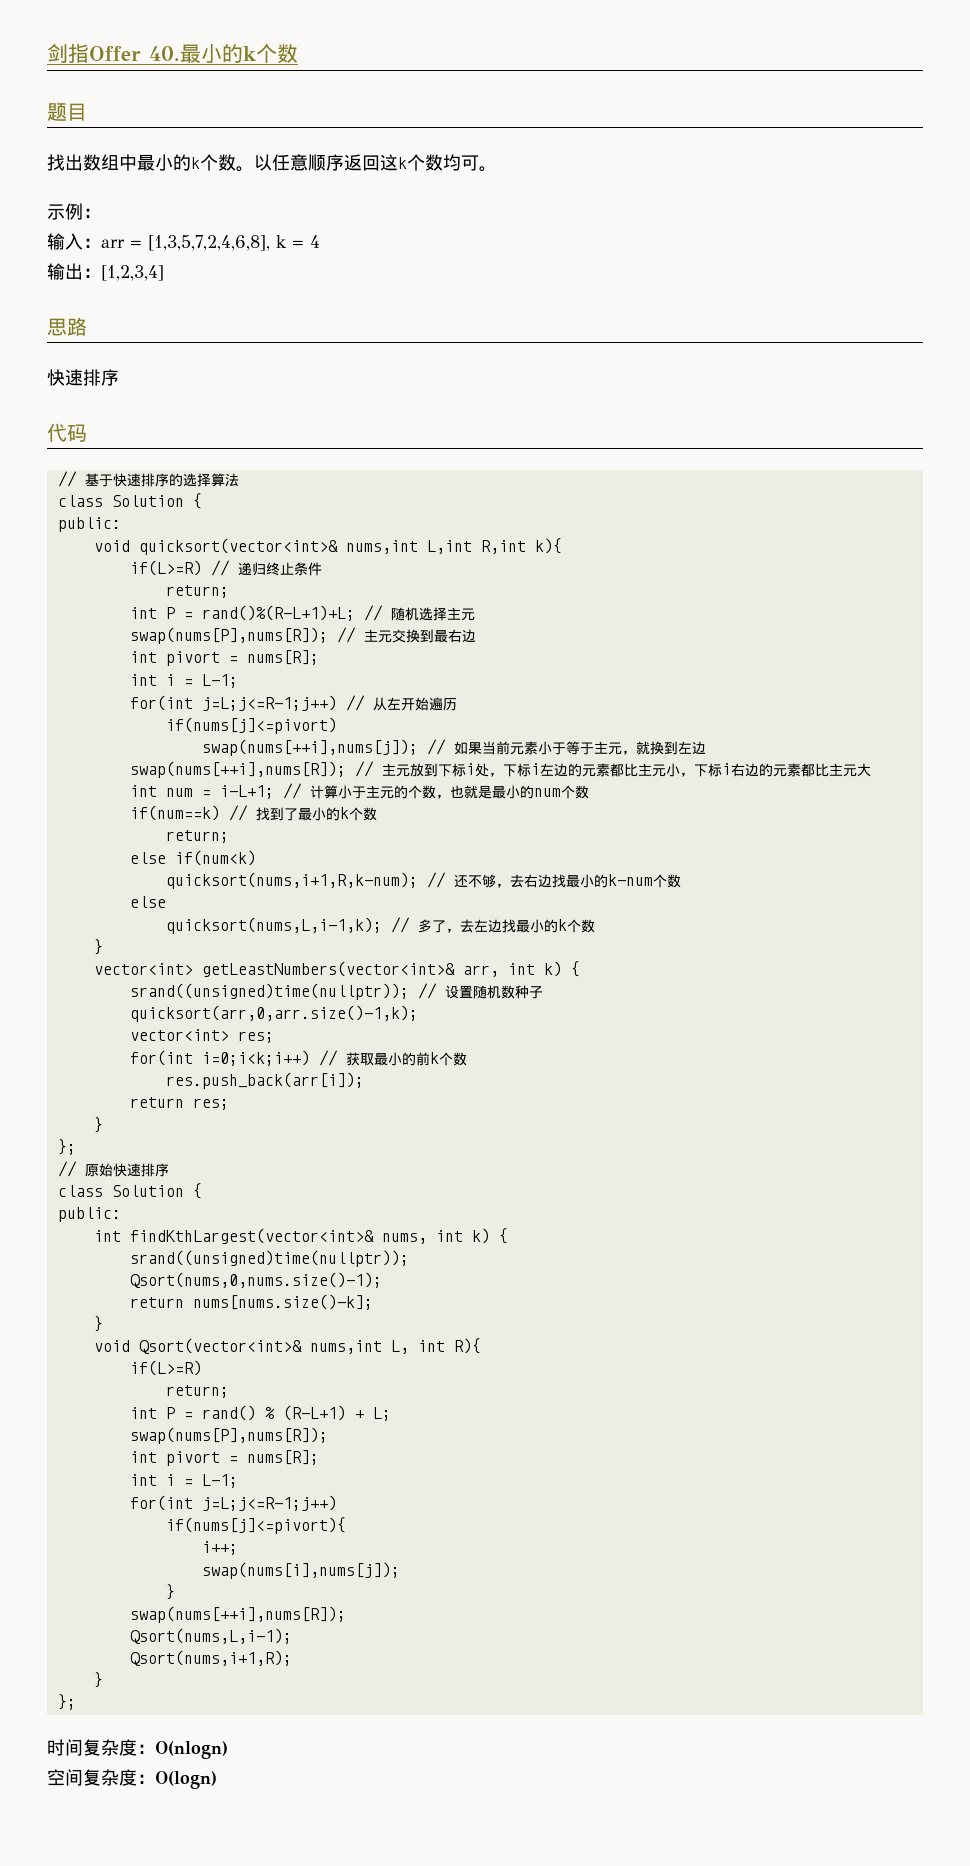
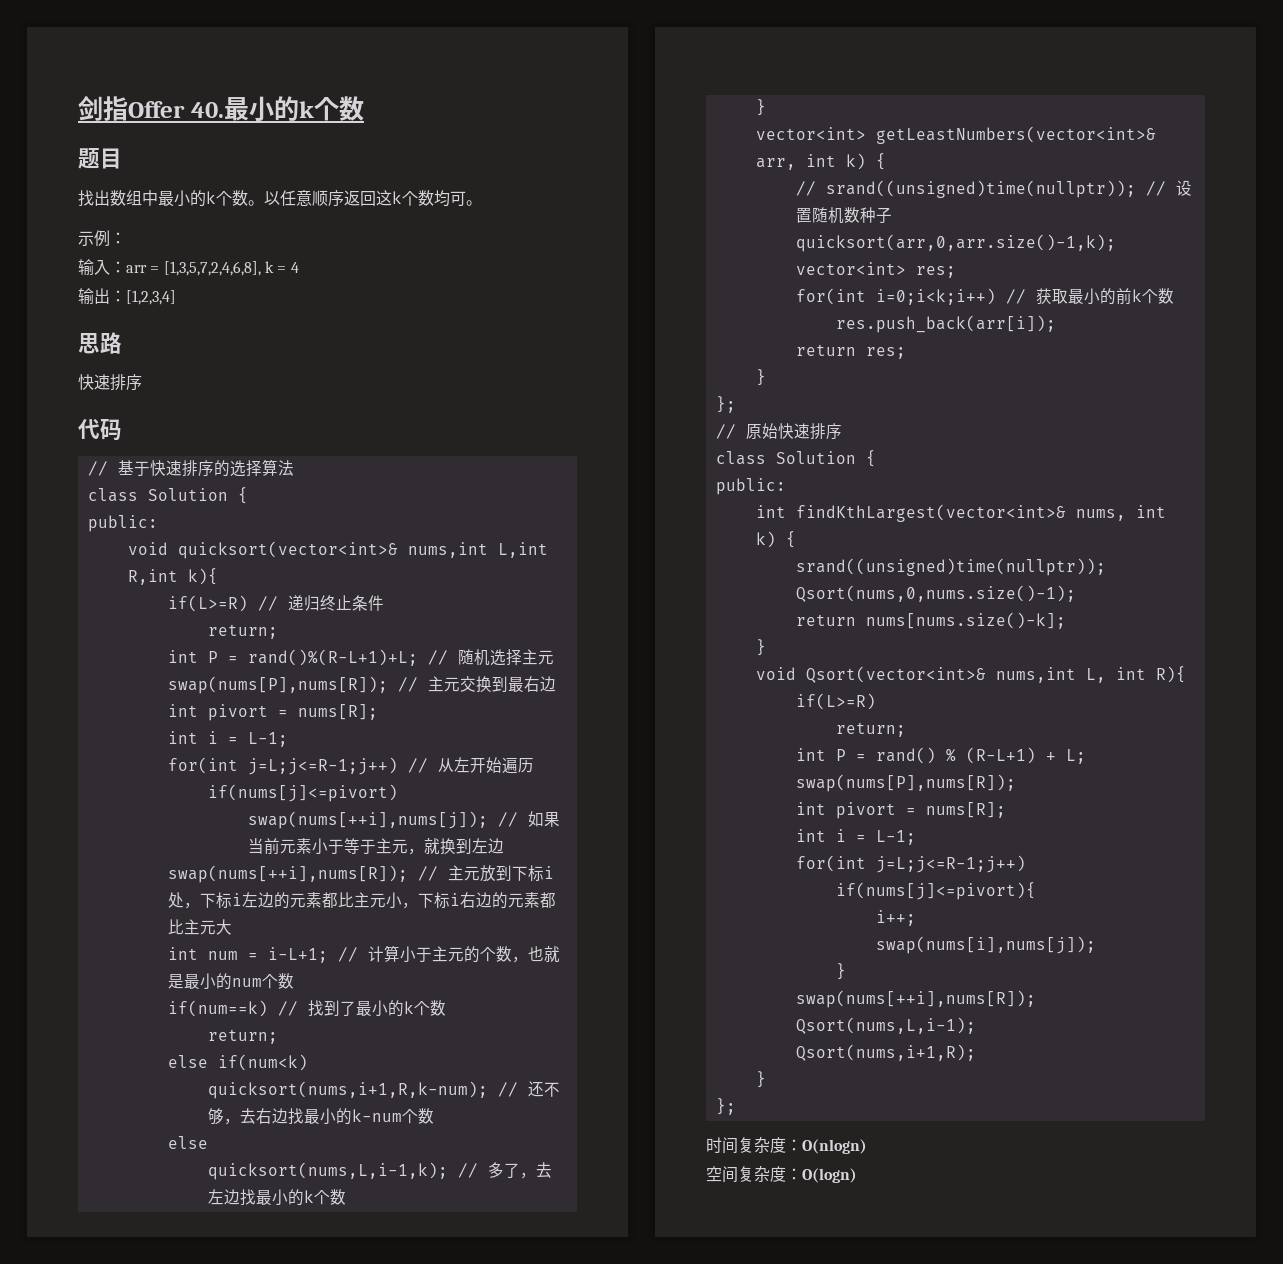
(580, 969) none -> [795,181,816,196] //

